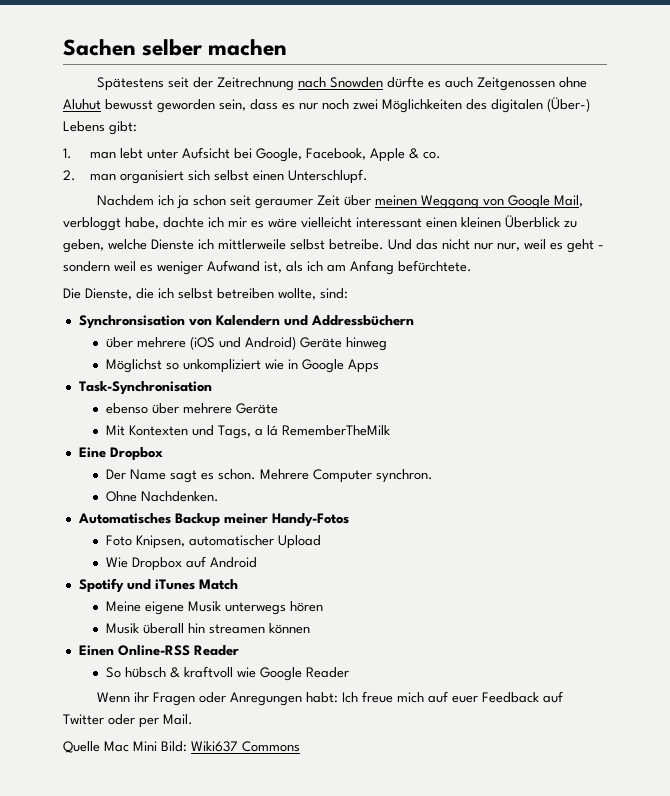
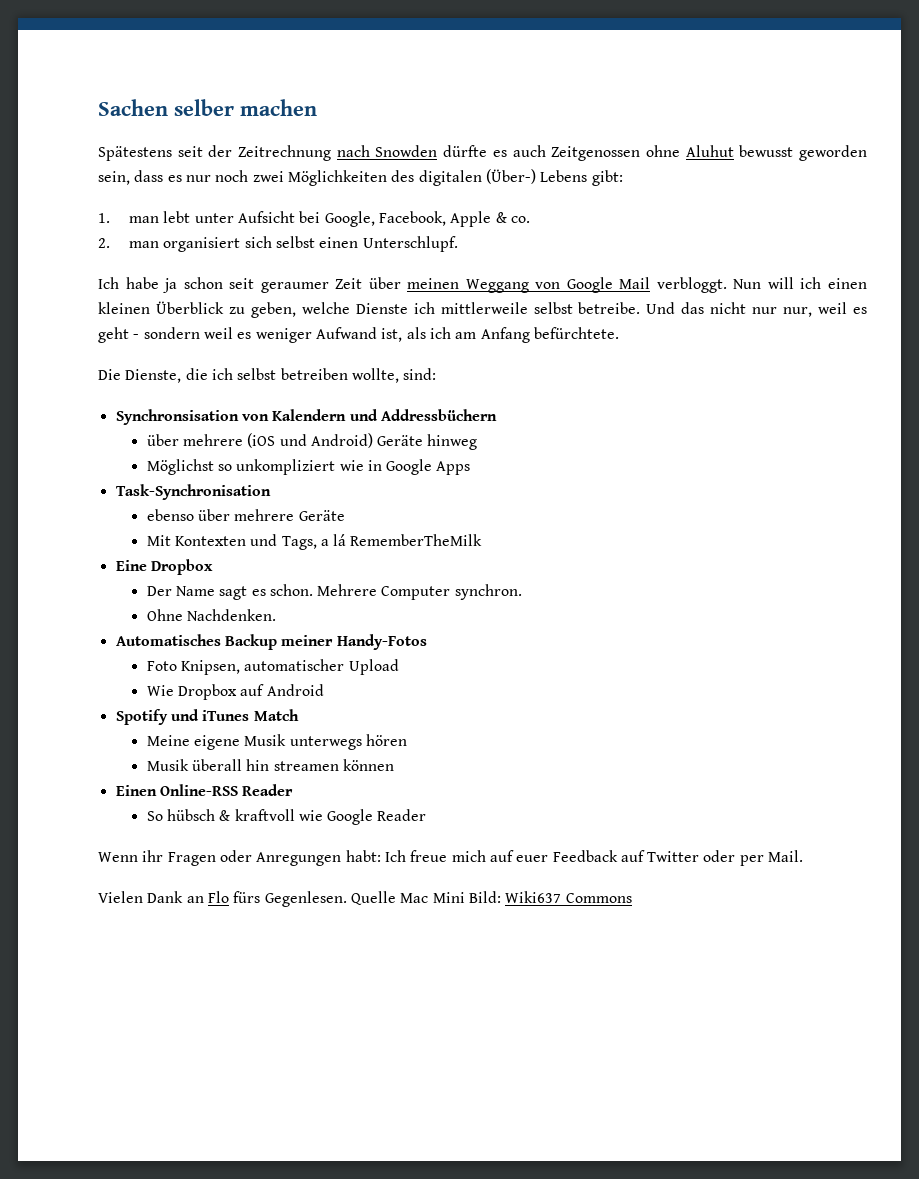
[97,195,175,206] Nachdem ich -> [98,277,159,289] Ich habe
[554,195,584,207] [63,217,422,231] Mail, verbloggt habe, dachte ich mir es wäre vielleicht interessant -> [619,277,822,293] Mail verbloggt. Nun will ich
(193, 719) none -> [98,891,347,907] Vielen Dank an Flo fürs Gegenlesen.

